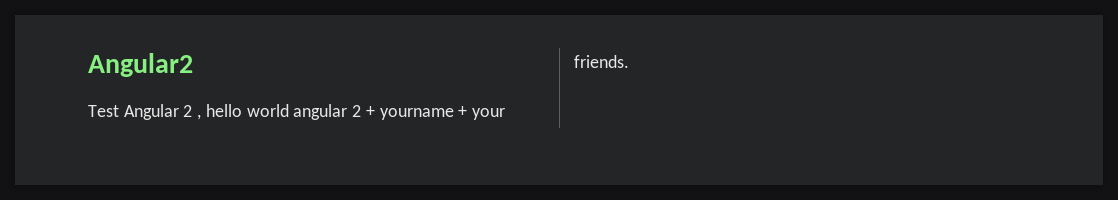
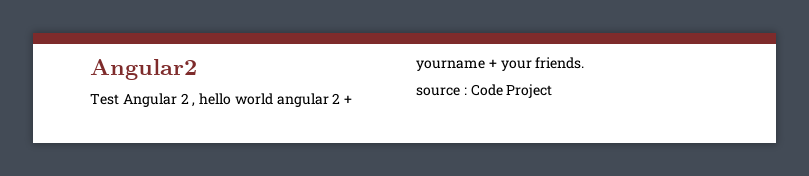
(629, 61) none -> [416,84,553,98] // source : Code Project

